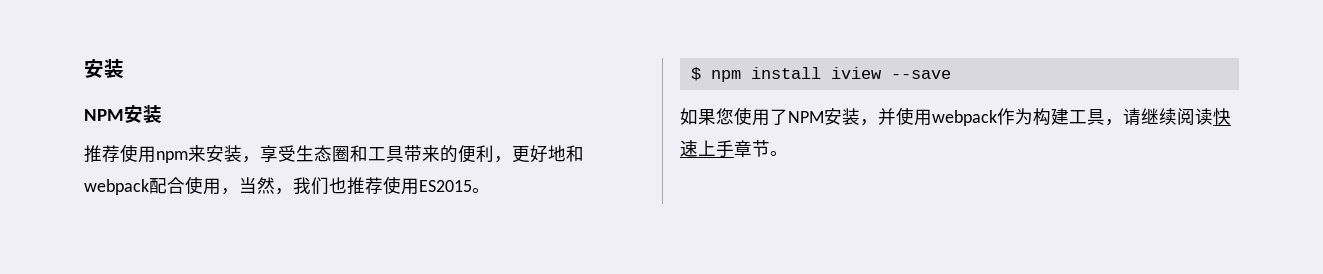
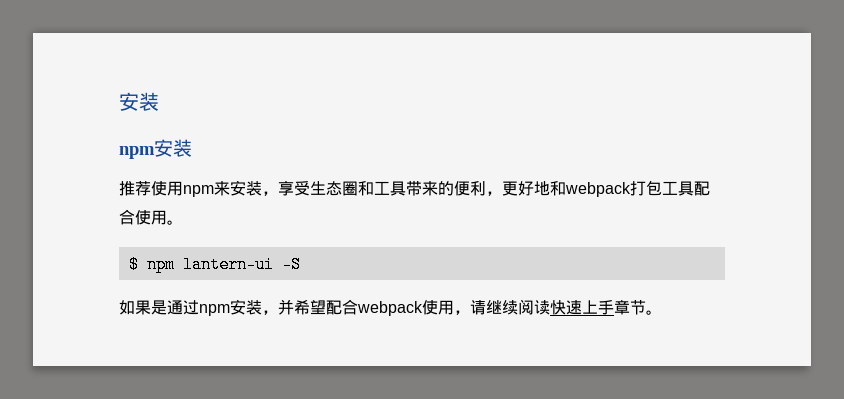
[84,59,124,78] [84,109,124,121] 安装 // NPM -> [119,92,159,111] [119,146,155,159] 安装 // npm
[149,176,490,195] [690,67,951,82] [680,107,1105,126] 配合使用，当然，我们也推荐使用ES2015。 // $ npm install iview --save // 如果您使用了NPM安装，并使用webpack作为构建工具 -> [630,180,710,196] [119,209,183,225] [128,256,301,273] [119,299,454,316] 打包工具配合使用。 // $ npm lantern-ui -S // 如果是通过npm安装，并希望配合webpack使用

